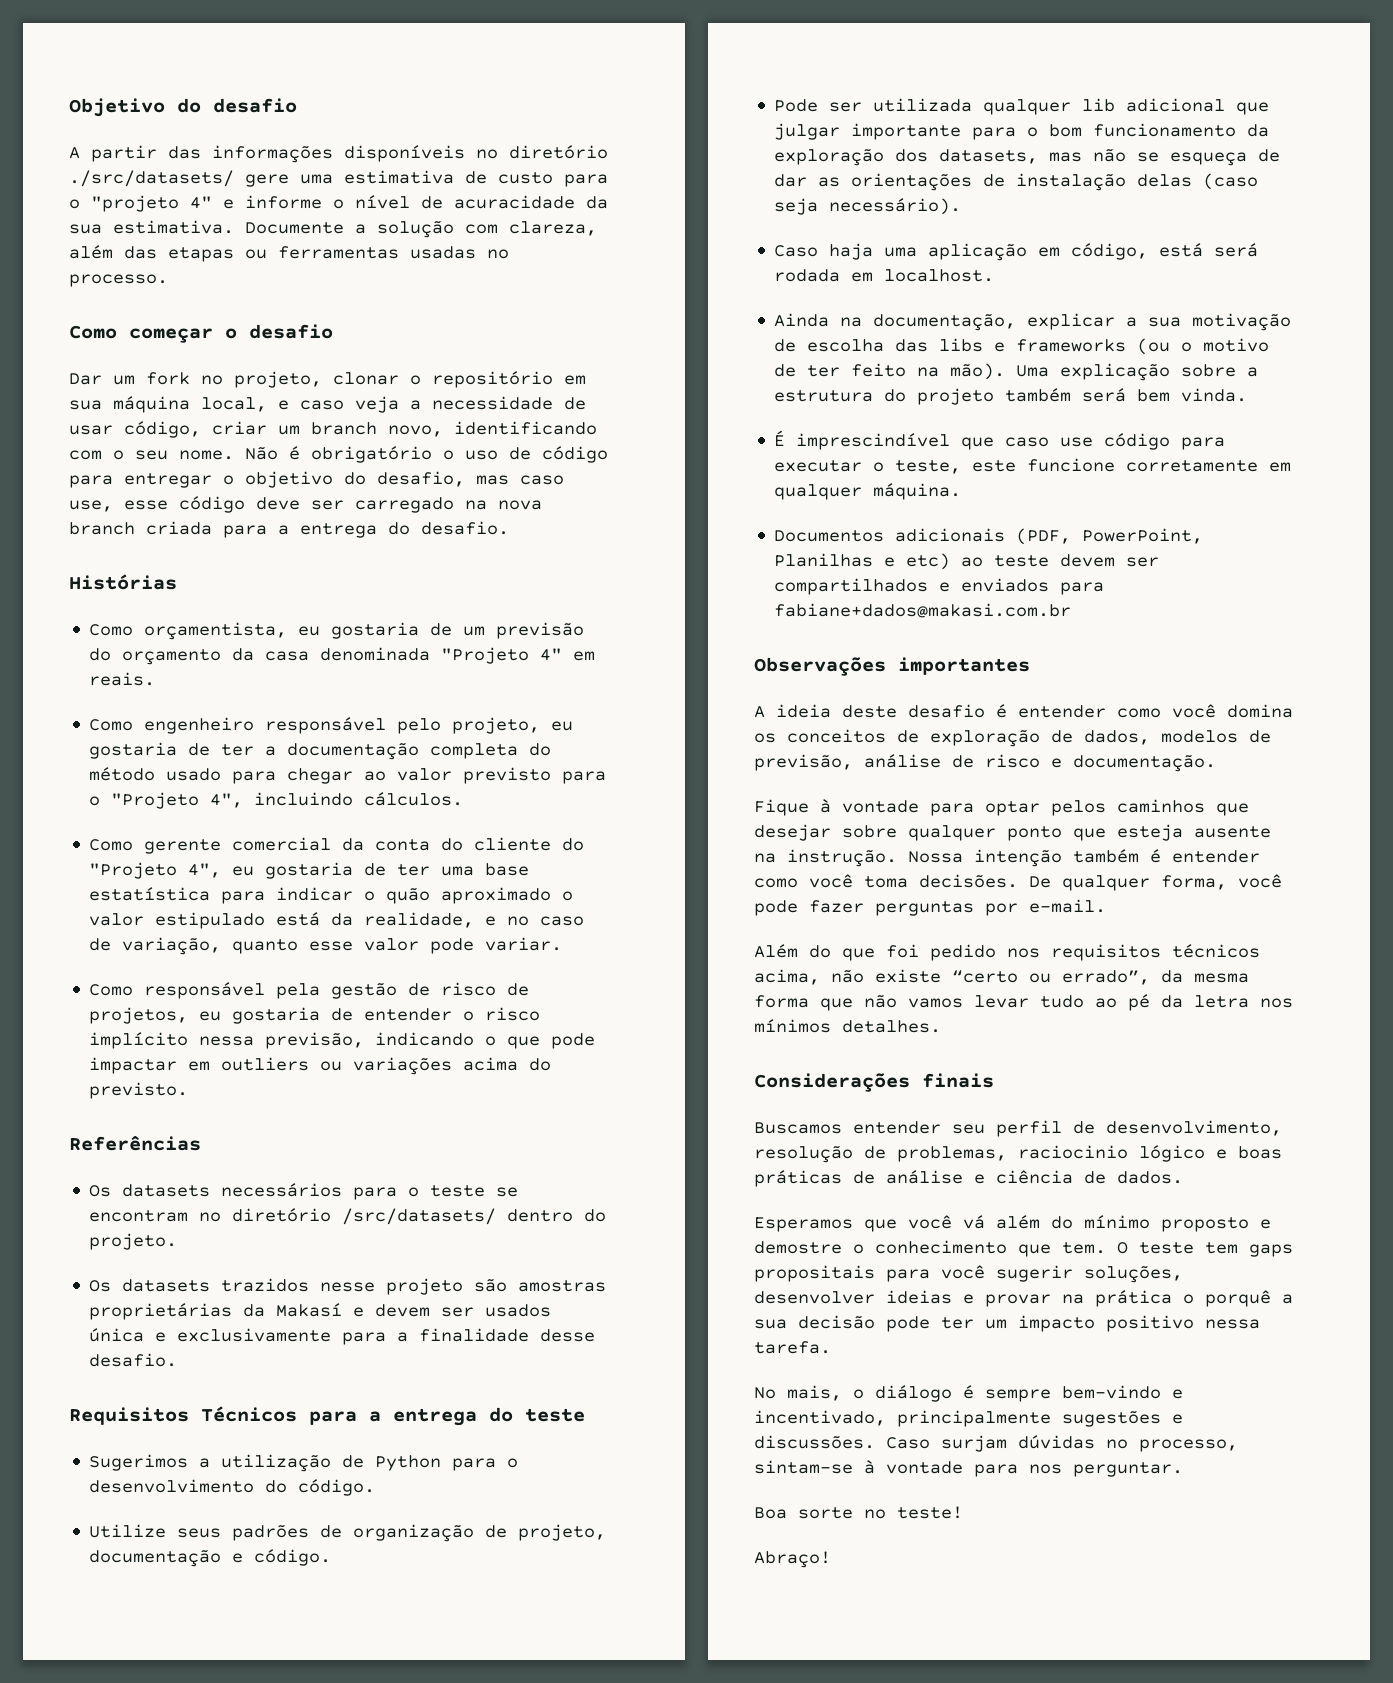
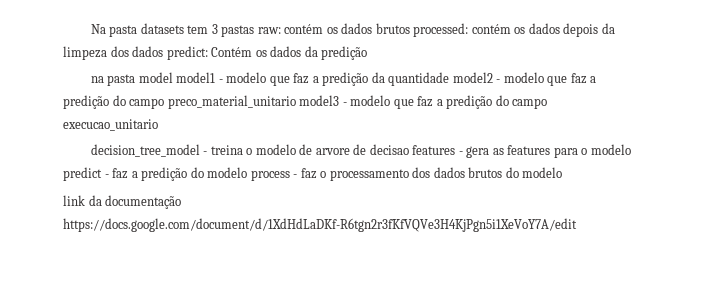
[69,98,297,117] [69,145,608,163] [69,170,608,187] [69,195,608,212] [69,220,597,238] [69,245,509,262] [69,274,168,287] [69,324,333,343] [69,371,586,388] [69,396,586,413] [69,421,597,438] [69,446,608,463] [69,471,564,488] [69,496,542,513] [69,521,509,538] [69,574,177,590] [89,622,585,640] [89,647,596,665] [89,672,156,686] [89,717,574,734] [89,742,552,760] [89,767,607,784] [89,792,464,809] [89,837,585,854] [89,862,530,879] [89,887,574,904] [89,912,585,929] [89,937,563,955] [89,982,530,999] [89,1007,541,1024] [89,1032,596,1049] [89,1057,552,1075] [89,1082,189,1099] [69,1135,201,1151] [89,1183,519,1200] [89,1208,607,1225] [89,1233,178,1250] [89,1278,607,1295] [89,1303,552,1320] [89,1328,596,1345] [89,1353,178,1367] [69,1406,585,1426] [89,1454,519,1472] [89,1479,376,1496] [89,1524,607,1542] [89,1549,332,1567] [774,98,1270,115] [774,123,1270,140] [774,148,1281,166] [774,173,1259,191] [774,198,962,215] [774,243,1259,261] [774,269,995,282] [774,313,1292,331] [774,338,1270,355] [774,363,1259,381] [774,388,1248,405] [774,430,1226,450] [774,458,1292,474] [774,483,962,500] [774,528,1204,545] [774,553,1160,570] [774,578,1105,595] [774,603,1072,618] [754,657,1030,676] [754,704,1293,718] [754,729,1271,747] [754,754,1216,772] [754,799,1249,816] [754,824,1271,841] [754,849,1260,867] [754,874,1282,891] [754,899,1106,916] [754,944,1260,961] [754,969,1249,985] [754,994,1293,1011] [754,1019,941,1033] [754,1073,994,1092] [754,1120,1282,1137] [754,1145,1282,1163] [754,1170,1183,1187] [754,1215,1271,1232] [754,1240,1293,1257] [754,1265,1183,1283] [754,1290,1293,1307] [754,1315,1260,1332] [754,1341,831,1354] [754,1385,1183,1402] [754,1410,1183,1427] [754,1435,1238,1452] [754,1460,1183,1477] [754,1506,963,1519] [754,1551,831,1568] Objetivo do desafio // A partir das informações disponíveis no diretório ./src/datasets/ gere uma estimativa de custo para o "projeto 4" e informe o nível de acuracidade da sua estimativa. Documente a solução com clareza, além das etapas ou ferramentas usadas no processo. // Como começar o desafio // Dar um fork no projeto, clonar o repositório em sua máquina local, e caso veja a necessidade de usar código, criar um branch novo, identificando com o seu nome. Não é obrigatório o uso de código para entregar o objetivo do desafio, mas caso use, esse código deve ser carregado na nova branch criada para a entrega do desafio. // Histórias // Como orçamentista, eu gostaria de um previsão do orçamento da casa denominada "Projeto 4" em reais. // Como engenheiro responsável pelo projeto, eu gostaria de ter a documentação completa do método usado para chegar ao valor previsto para o "Projeto 4", incluindo cálculos. // Como gerente comercial da conta do cliente do "Projeto 4", eu gostaria de ter uma base estatística para indicar o quão aproximado o valor estipulado está da realidade, e no caso de variação, quanto esse valor pode variar. // Como responsável pela gestão de risco de projetos, eu gostaria de entender o risco implícito nessa previsão, indicando o que pode impactar em outliers ou variações acima do previsto. // Referências // Os datasets necessários para o teste se encontram no diretório /src/datasets/ dentro do projeto. // Os datasets trazidos nesse projeto são amostras proprietárias da Makasí e devem ser usados única e exclusivamente para a finalidade desse desafio. // Requisitos Técnicos para a entrega do teste // Sugerimos a utilização de Python para o desenvolvimento do código. // Utilize seus padrões de organização de projeto, documentação e código. // Pode ser utilizada qualquer lib adicional que julgar importante para o bom funcionamento da exploração dos datasets, mas não se esqueça de dar as orientações de instalação delas (caso seja necessário). // Caso haja uma aplicação em código, está será rodada em localhost. // Ainda na documentação, explicar a sua motivação de escolha das libs e frameworks (ou o motivo de ter feito na mão). Uma explicação sobre a estrutura do projeto também será bem vinda. // É imprescindível que caso use código para executar o teste, este funcione corretamente em qualquer máquina. // Documentos adicionais (PDF, PowerPoint, Planilhas e etc) ao teste devem ser compartilhados e enviados para fabiane+dados@makasi.com.br // Observações importantes // A ideia deste desafio é entender como você domina os conceitos de exploração de dados, modelos de previsão, análise de risco e documentação. // Fique à vontade para optar pelos caminhos que desejar sobre qualquer ponto que esteja ausente na instrução. Nossa intenção também é entender como você toma decisões. De qualquer forma, você pode fazer perguntas por e-mail. // Além do que foi pedido nos requisitos técnicos acima, não existe “certo ou errado”, da mesma forma que não vamos levar tudo ao pé da letra nos mínimos detalhes. // Considerações finais // Buscamos entender seu perfil de desenvolvimento, resolução de problemas, raciocinio lógico e boas práticas de análise e ciência de dados. // Esperamos que você vá além do mínimo proposto e demostre o conhecimento que tem. O teste tem gaps propositais para você sugerir soluções, desenvolver ideias e provar na prática o porquê a sua decisão pode ter um impacto positivo nessa tarefa. // No mais, o diálogo é sempre bem-vindo e incentivado, principalmente sugestões e discussões. Caso surjam dúvidas no processo, sintam-se à vontade para nos perguntar. // Boa sorte no teste! // Abraço! -> [90,23,615,37] [63,46,368,60] [90,72,597,86] [63,95,548,109] [63,119,158,131] [90,144,631,158] [63,167,563,181] [63,195,182,209] [63,218,577,232] Na pasta datasets tem 3 pastas raw: contém os dados brutos processed: contém os dados depois da limpeza dos dados predict: Contém os dados da predição // na pasta model model1 - modelo que faz a predição da quantidade model2 - modelo que faz a predição do campo preco_material_unitario model3 - modelo que faz a predição do campo execucao_unitario // decision_tree_model - treina o modelo de arvore de decisao features - gera as features para o modelo predict - faz a predição do modelo process - faz o processamento dos dados brutos do modelo // link da documentação https://docs.google.com/document/d/1XdHdLaDKf-R6tgn2r3fKfVQVe3H4KjPgn5i1XeVoY7A/edit

